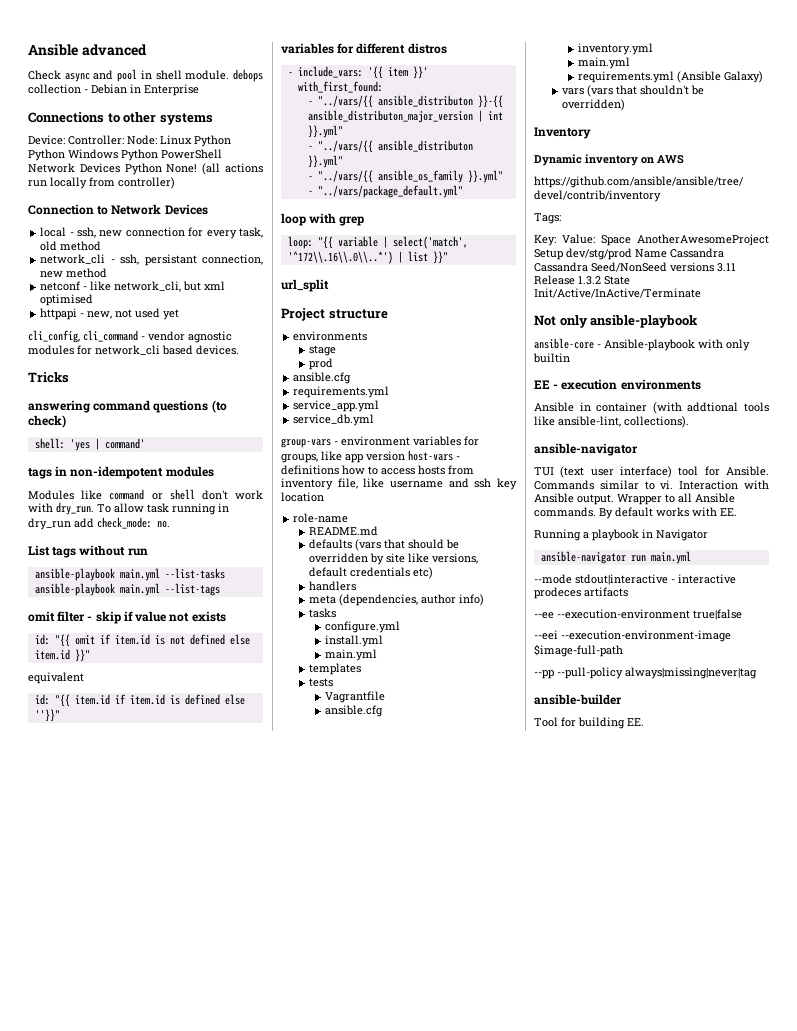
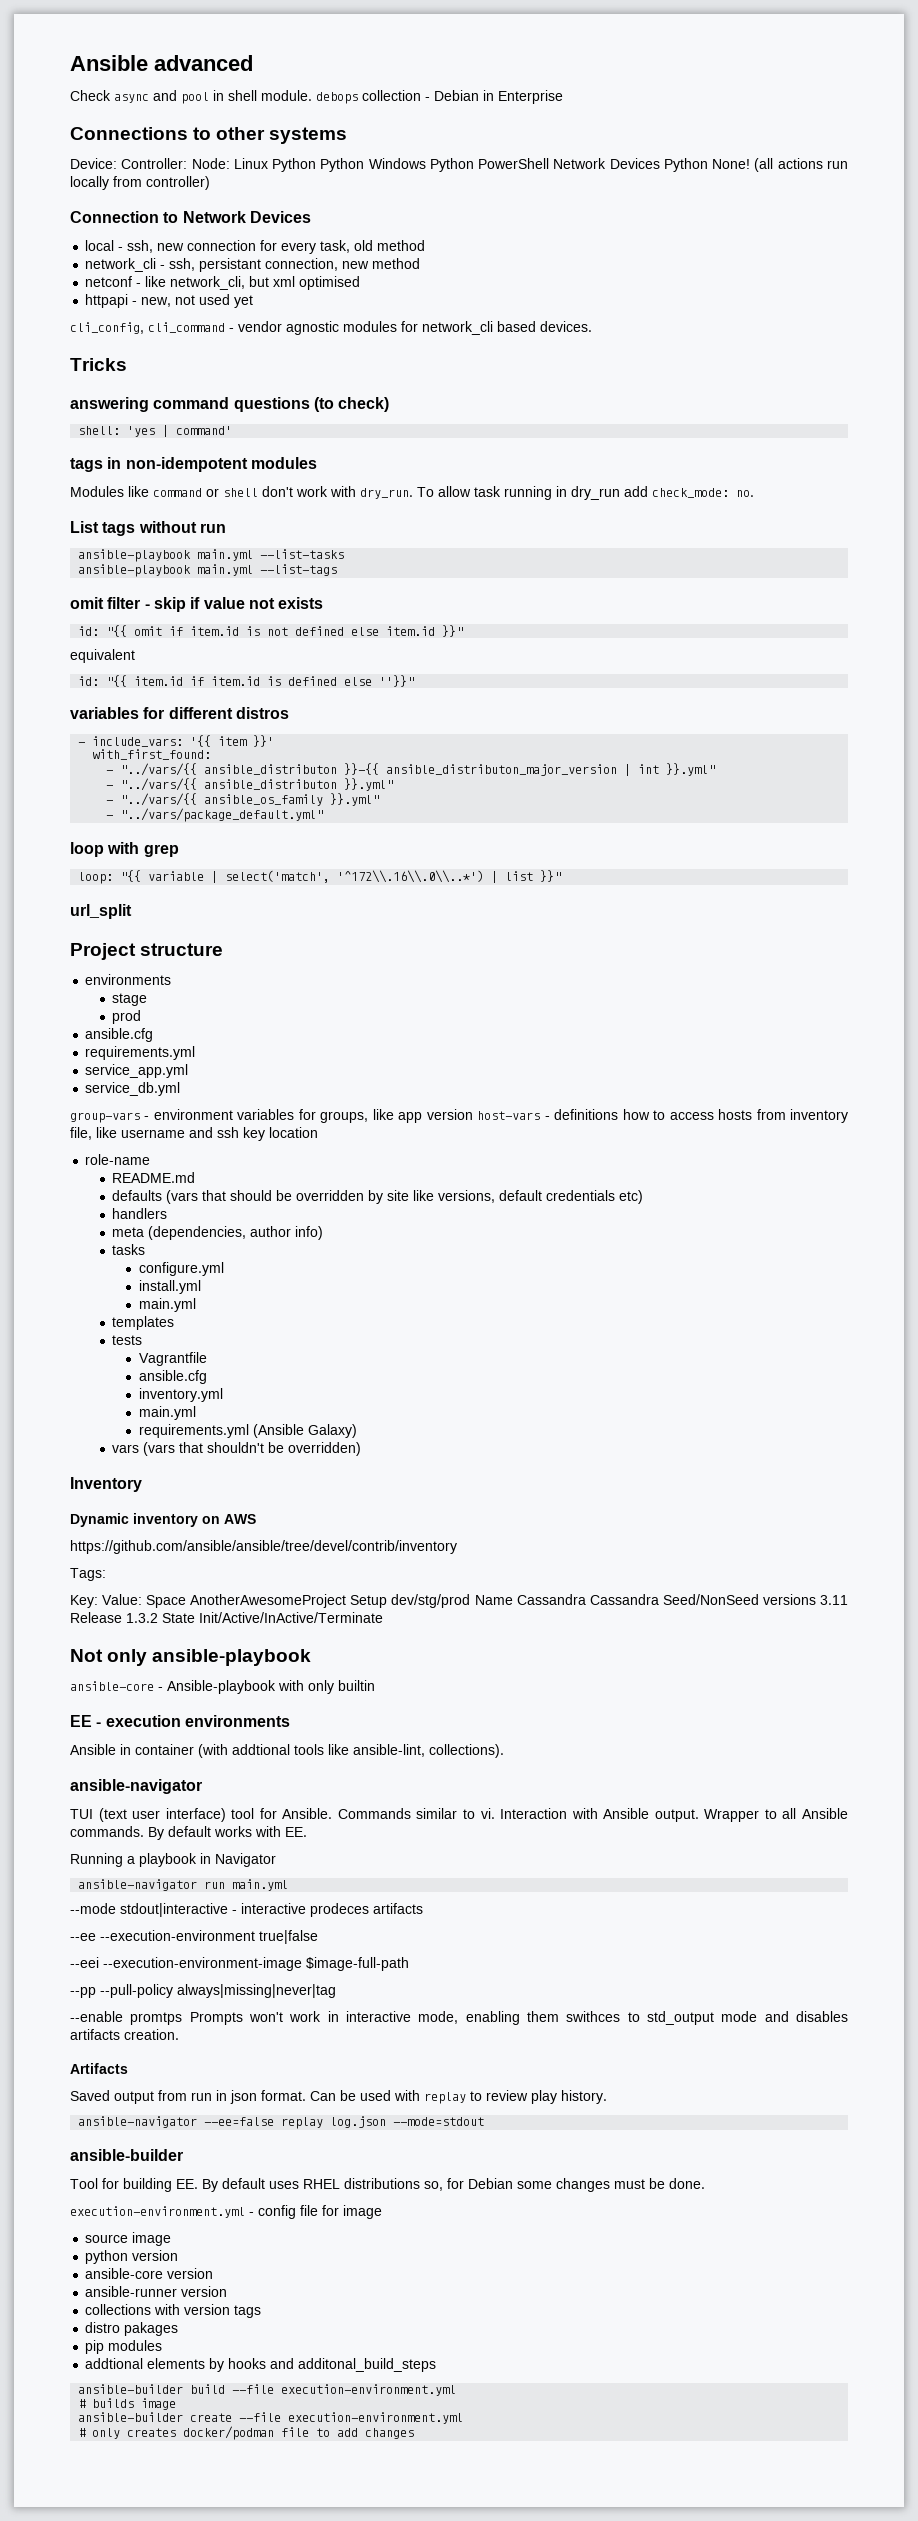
(757, 673) none -> [70,2011,849,2025] [70,2029,179,2040] [70,2063,128,2074] [70,2090,607,2104] [78,2116,485,2129] // --enable promtps Prompts won't work in interactive mode, enabling them swithces to std_output mode and disables artifacts creation. // Artifacts // Saved output from run in json format. Can be used with replay to review play history. // ansible-navigator --ee=false replay log.json --mode=stdout
(644, 722) none -> [202,2178,705,2192] [70,2205,382,2219] [85,2232,172,2246] [85,2250,179,2264] [85,2268,214,2279] [85,2286,228,2297] [85,2304,262,2318] [85,2322,179,2336] [85,2340,163,2354] [85,2358,437,2372] [78,2384,457,2396] [78,2398,177,2410] [78,2412,464,2424] [78,2426,415,2440] By default uses RHEL distributions so, for Debian some changes must be done. // execution-environment.yml - config file for image // source image // python version // ansible-core version // ansible-runner version // collections with version tags // distro pakages // pip modules // addtional elements by hooks and additonal_build_steps // ansible-builder build --file execution-environment.yml // # builds image // ansible-builder create --file execution-environment.yml // # only creates docker/podman file to add changes

